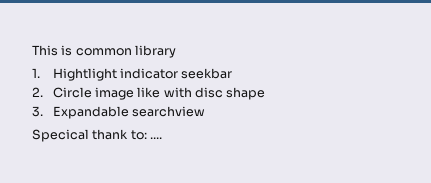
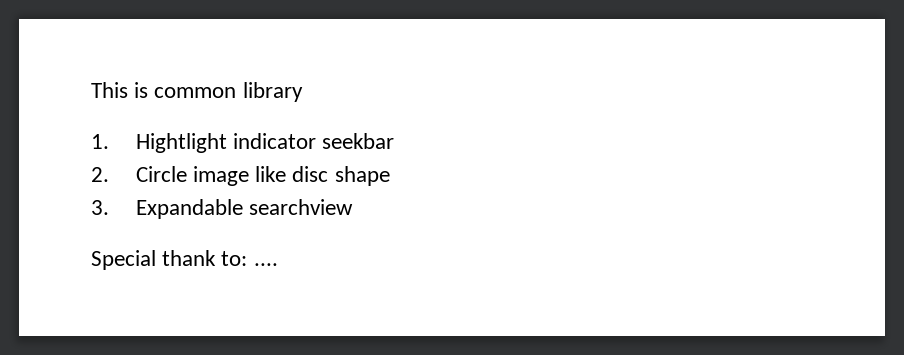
[163,87,192,98] with -> (287, 174) none
[32,129,89,142] Specical -> [91,250,156,270] Special

